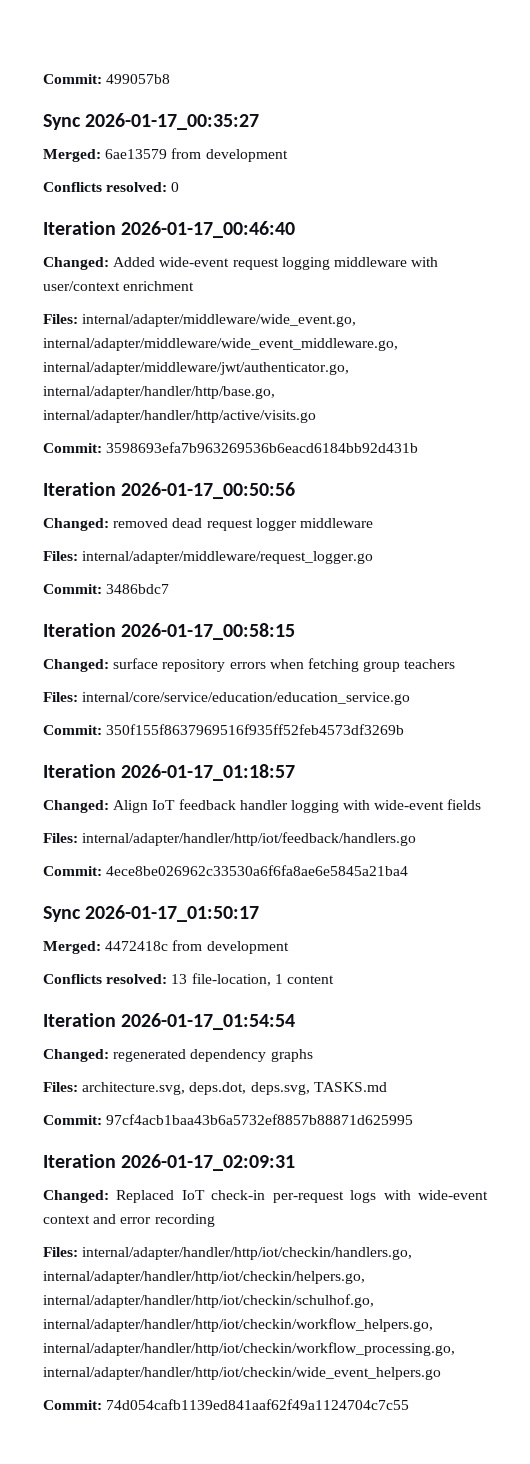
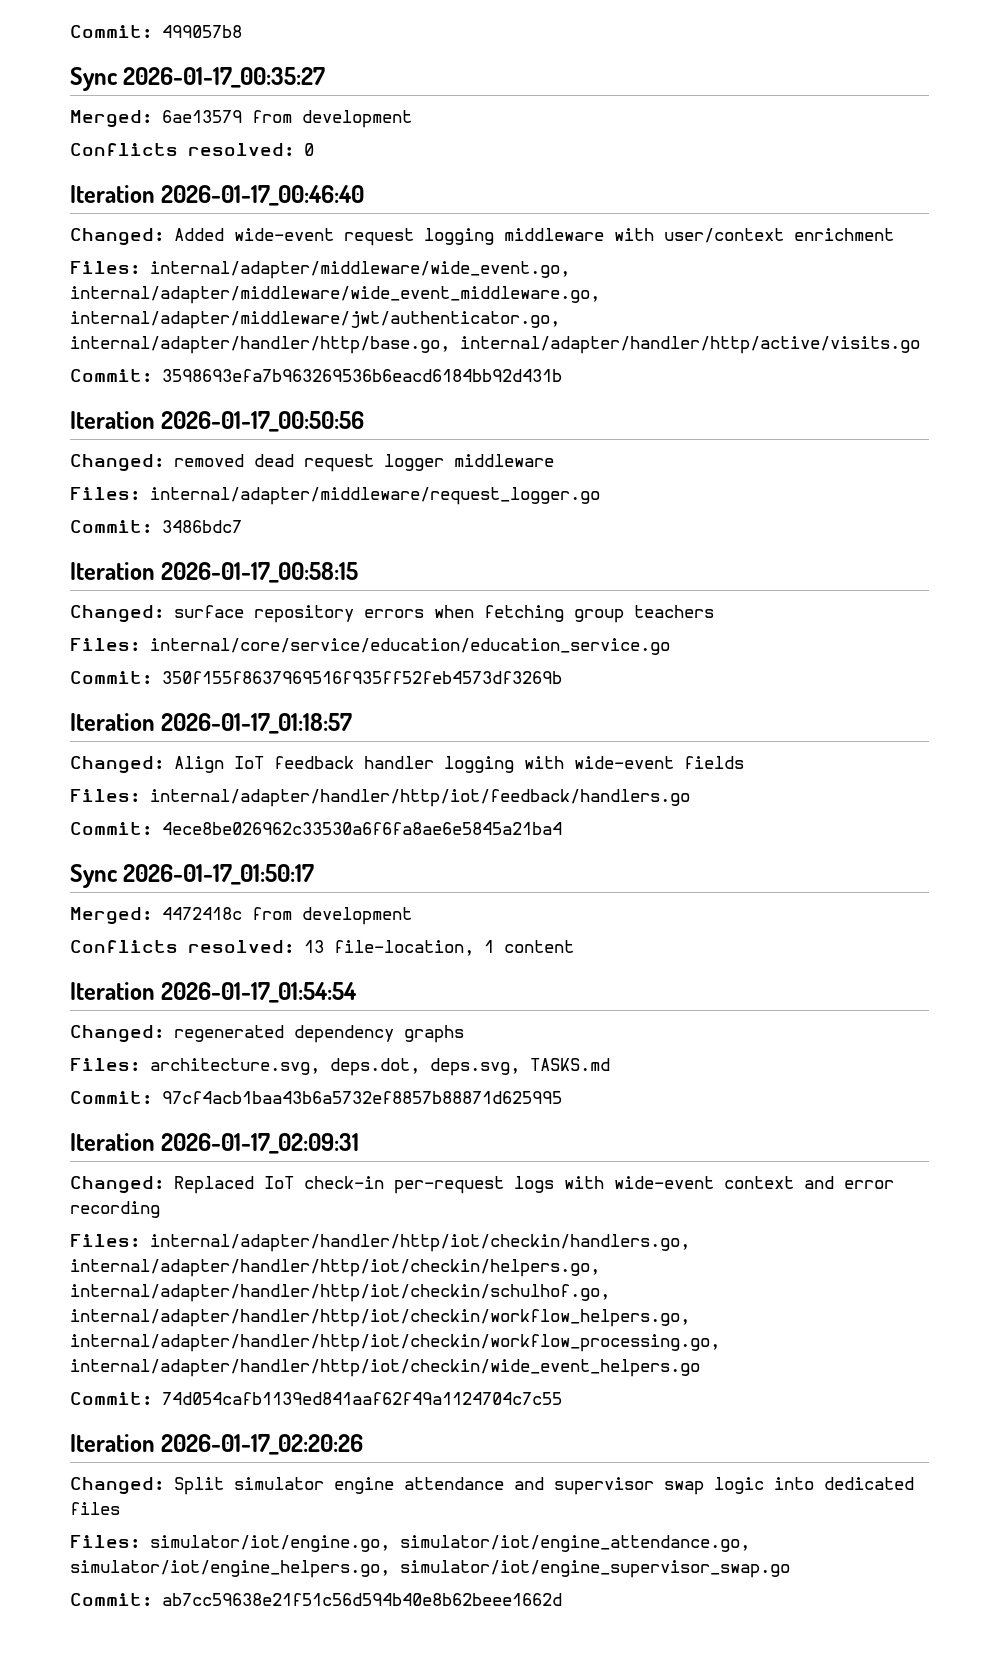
(410, 1404) none -> [70,1434,364,1455] [70,1477,914,1495] [70,1502,120,1515] [70,1535,750,1552] [70,1560,790,1578] [70,1593,562,1606] // Iteration 2026-01-17_02:20:26 // Changed: Split simulator engine attendance and supervisor swap logic into dedicated files // Files: simulator/iot/engine.go, simulator/iot/engine_attendance.go, simulator/iot/engine_helpers.go, simulator/iot/engine_supervisor_swap.go // Commit: ab7cc59638e21f51c56d594b40e8b62beee1662d

